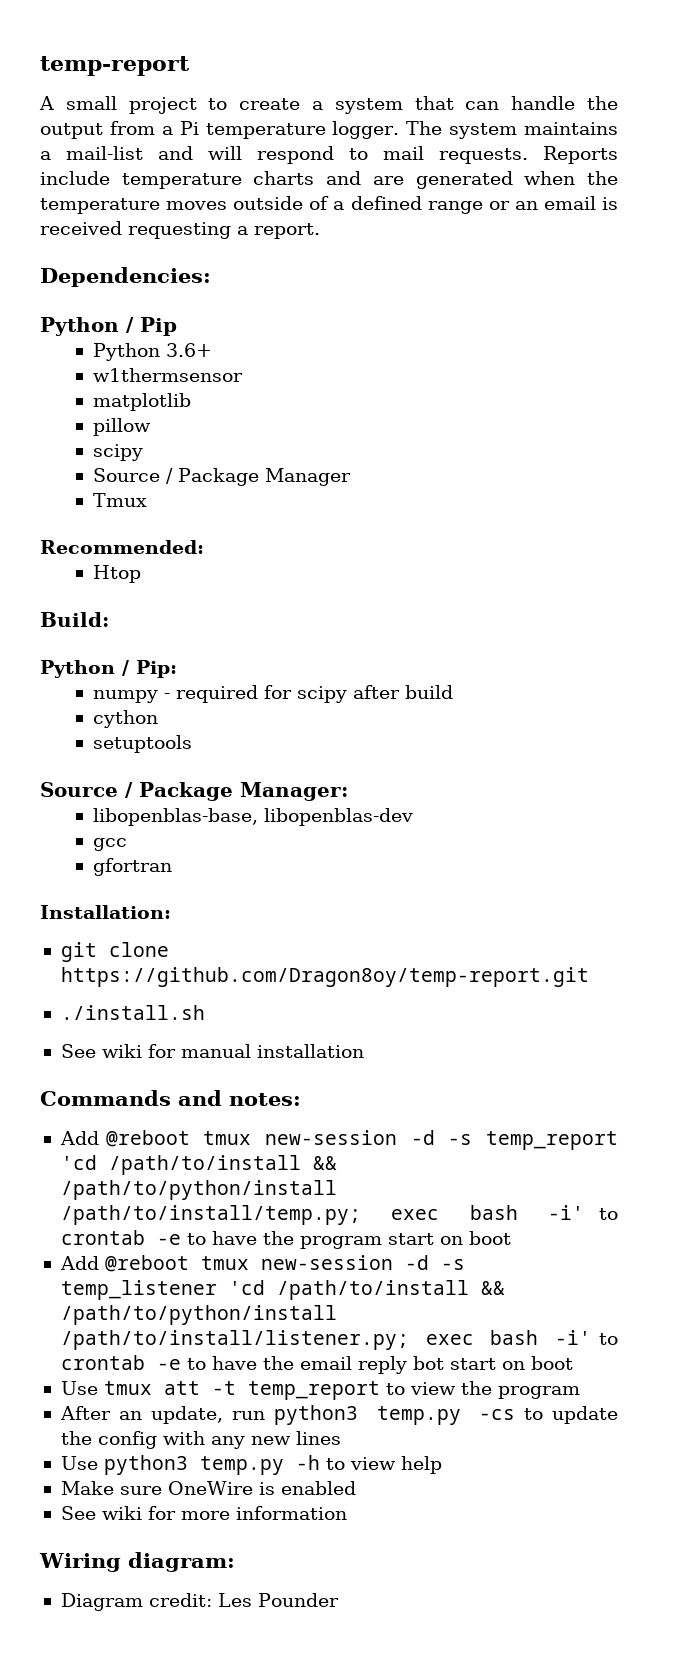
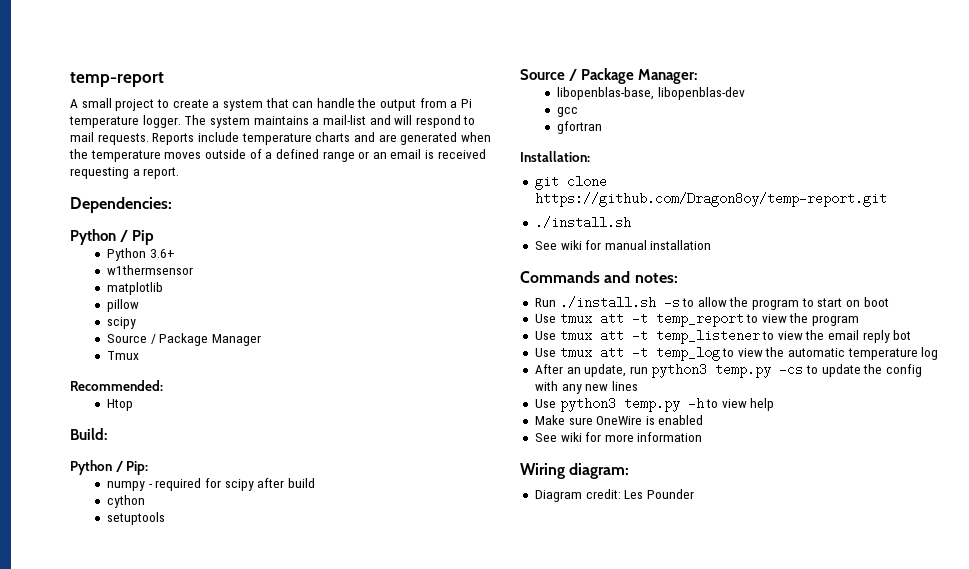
[59,1130,619,1150] [60,1155,337,1175] [60,1180,337,1200] [60,1205,618,1225] [60,1230,511,1249] [59,1255,465,1272] [60,1280,505,1300] [60,1305,337,1325] [60,1330,618,1350] [60,1355,444,1374] Add @reboot tmux new-session -d -s temp_report 'cd /path/to/install && /path/to/python/install /path/to/install/temp.py; exec bash -i' to crontab -e to have the program start on boot // Add @reboot tmux new-session -d -s temp_listener 'cd /path/to/install && /path/to/python/install /path/to/install/listener.py; exec bash -i' to crontab -e to have the email reply bot -> [534,296,814,310] Run ./install.sh -s to allow the program to
(580, 1392) none -> [534,329,912,344] [534,346,939,361] // Use tmux att -t temp_listener to view the email reply bot // Use tmux att -t temp_log to view the automatic temperature log

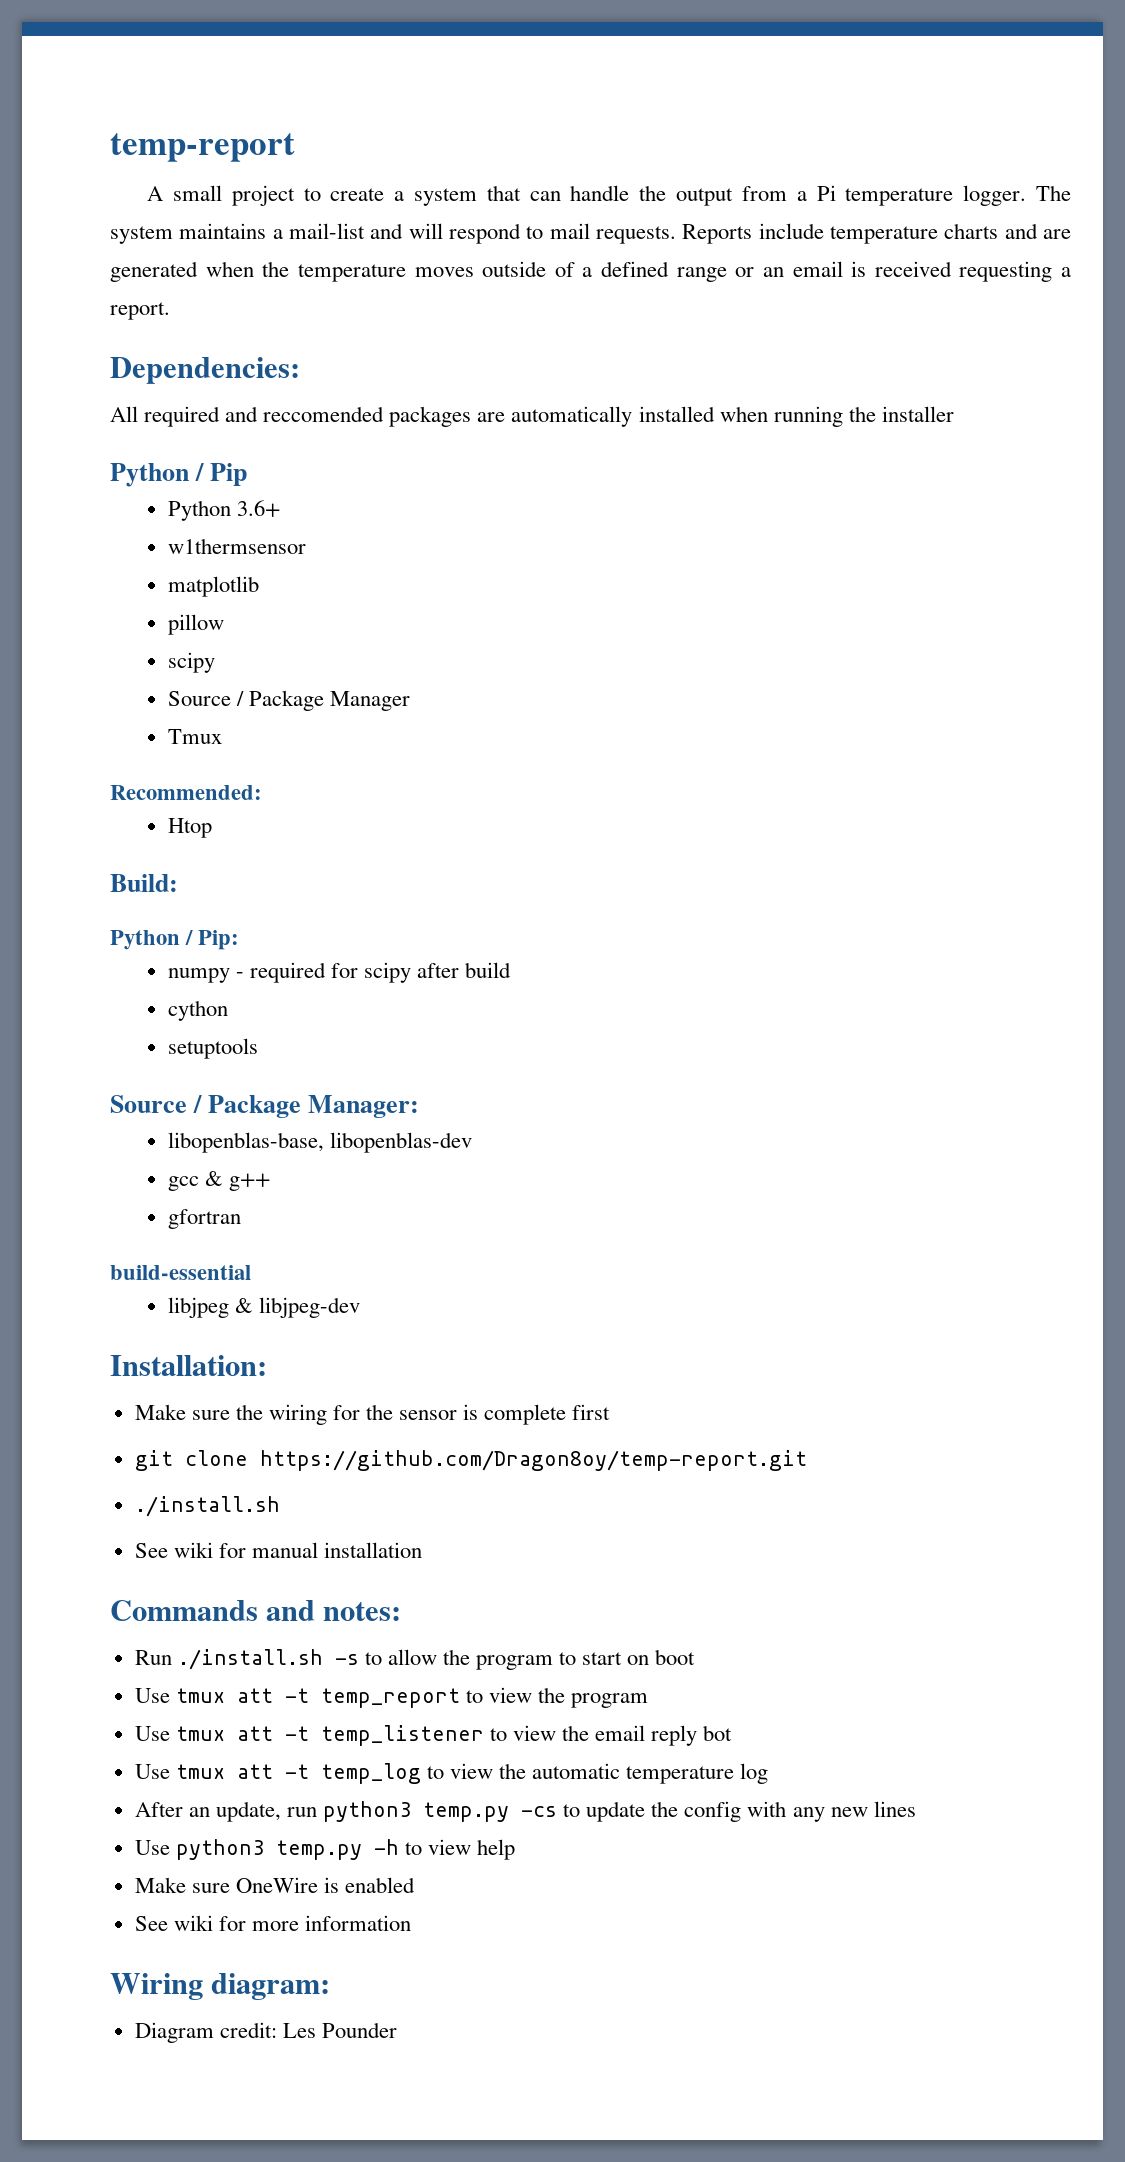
(172, 205) none -> [110,406,954,427] // All required and reccomended packages are automatically installed when running the installer
(579, 112) none -> [204,1171,270,1191] & g++
[520,151,590,162] Installation: -> [110,1265,251,1280] [167,1297,360,1318] [110,1355,267,1376] [134,1404,611,1425] build-essential // libjpeg & libjpeg-dev // Installation: // Make sure the wiring for the sensor is complete first

